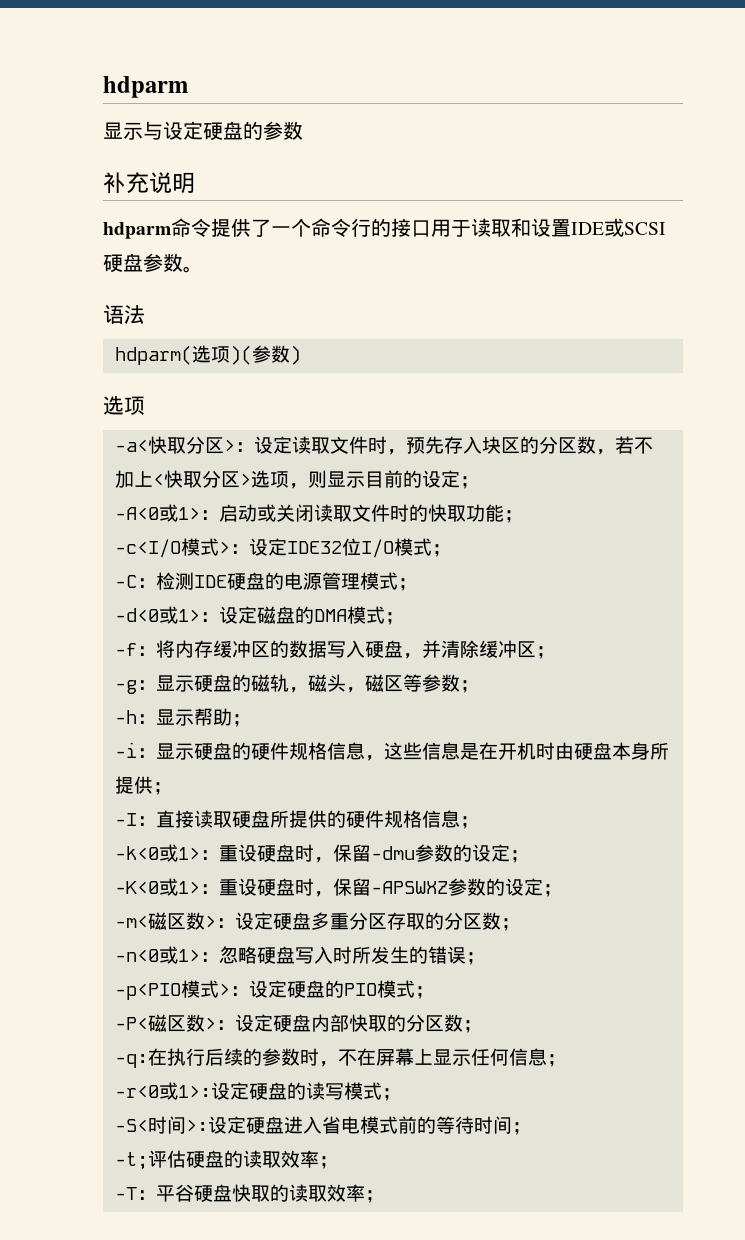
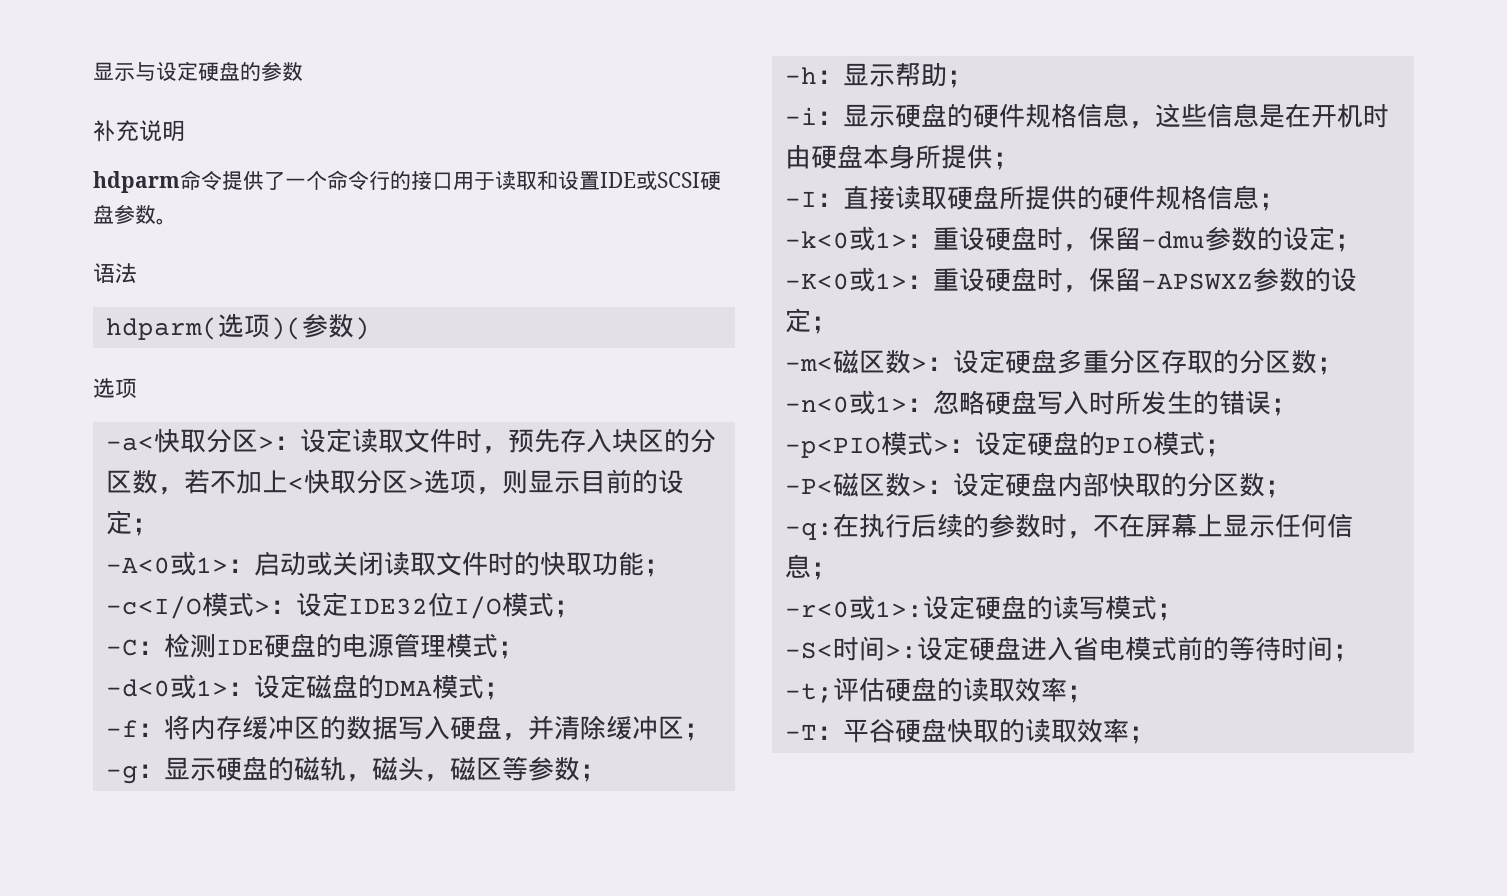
[103,76,188,98] hdparm // -> (93, 71) none

